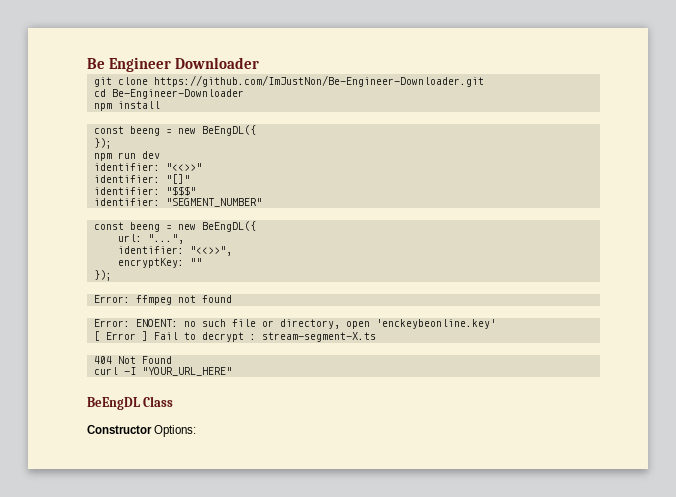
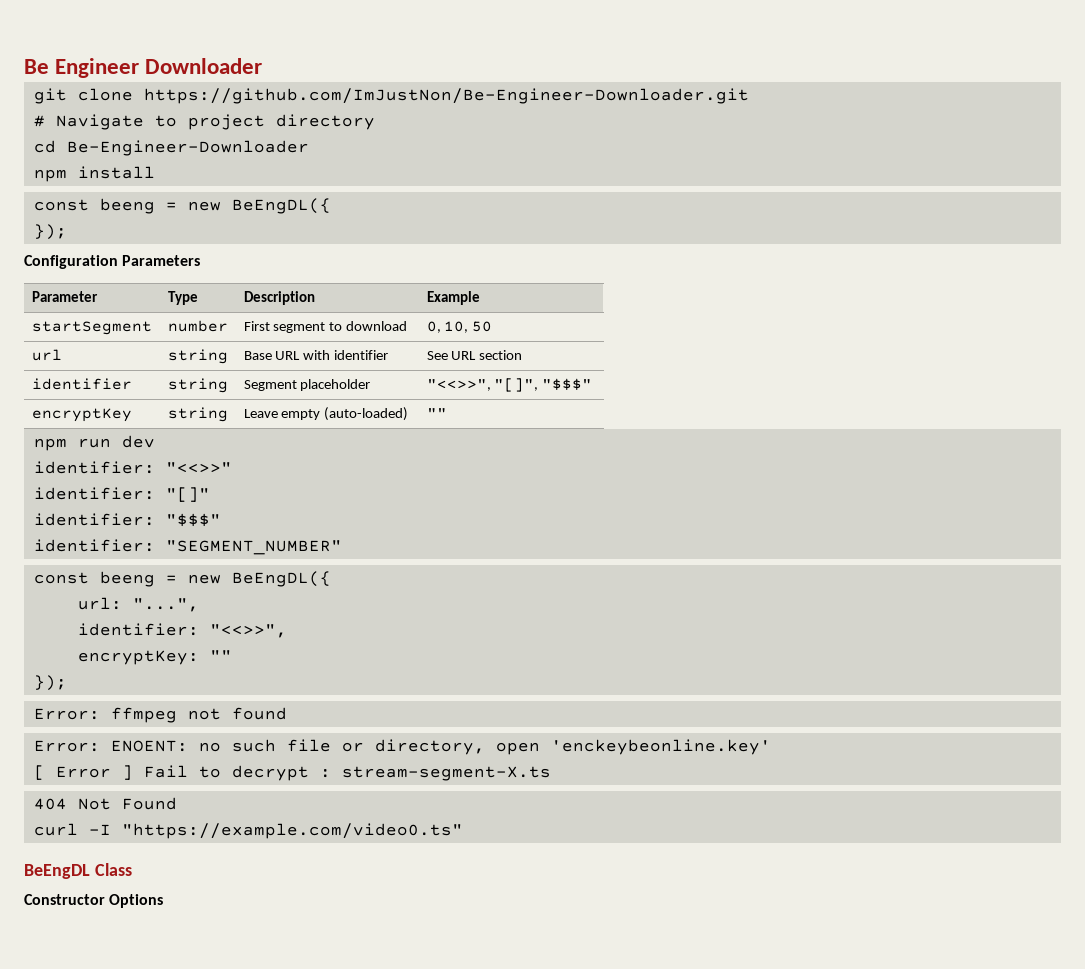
(484, 81) none -> [33,114,375,130] // # Navigate to project directory
(112, 143) none -> [24,255,201,269] [31,291,98,302] [167,291,198,305] [243,291,315,305] [426,291,480,305] [31,321,152,335] [167,320,228,332] [243,321,408,333] [426,321,493,333] [31,349,62,361] [167,349,228,364] [243,350,389,360] [426,350,523,360] [31,378,132,390] [167,378,228,393] [243,379,371,391] [426,378,593,392] [31,408,132,422] [167,407,228,422] [243,407,409,421] [426,408,447,418] // Configuration Parameters // Parameter | Type | Description | Example // startSegment | number | First segment to download | 0, 10, 50 // url | string | Base URL with identifier | See URL section // identifier | string | Segment placeholder | "<<>>", "[]", "$$$" // encryptKey | string | Leave empty (auto-loaded) | ""
[141,367,232,376] "YOUR_URL_HERE" -> [121,823,463,839] "https://example.com/video0.ts"
[154,425,197,437] Options: -> [109,894,164,908] Options

